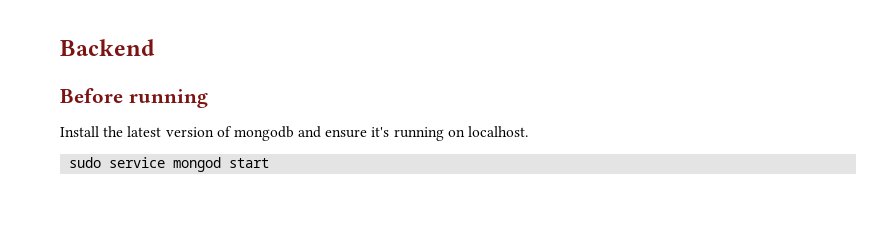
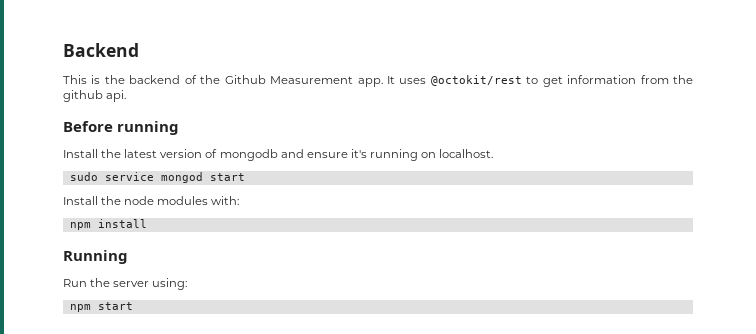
(155, 47) none -> [63,75,693,87] [63,90,127,102] // This is the backend of the Github Measurement app. It uses @octokit/rest to get information from the github api.
(270, 163) none -> [63,196,240,205] [69,219,147,230] [63,250,128,264] [63,278,188,290] [69,302,133,312] // Install the node modules with: // npm install // Running // Run the server using: // npm start

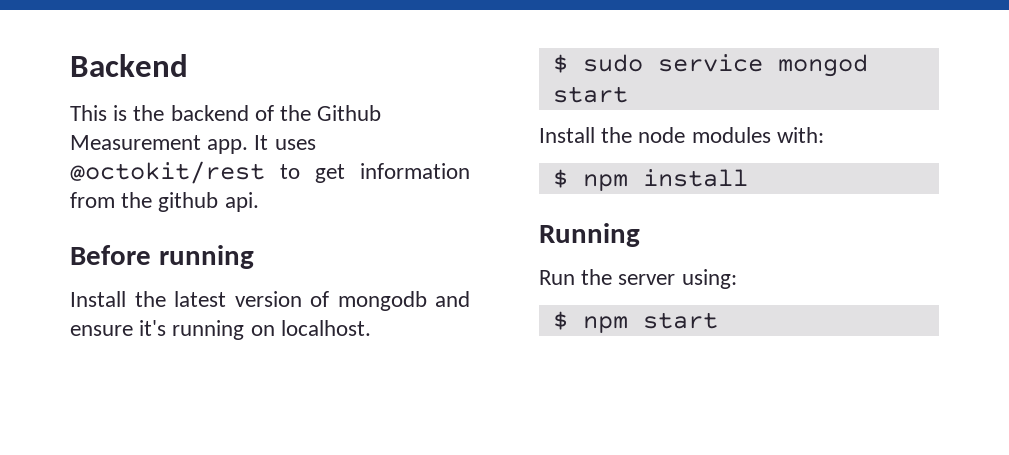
(494, 153) none -> [552,54,568,73] $
(240, 200) none -> [552,169,568,188] $
(188, 284) none -> [552,311,568,330] $

